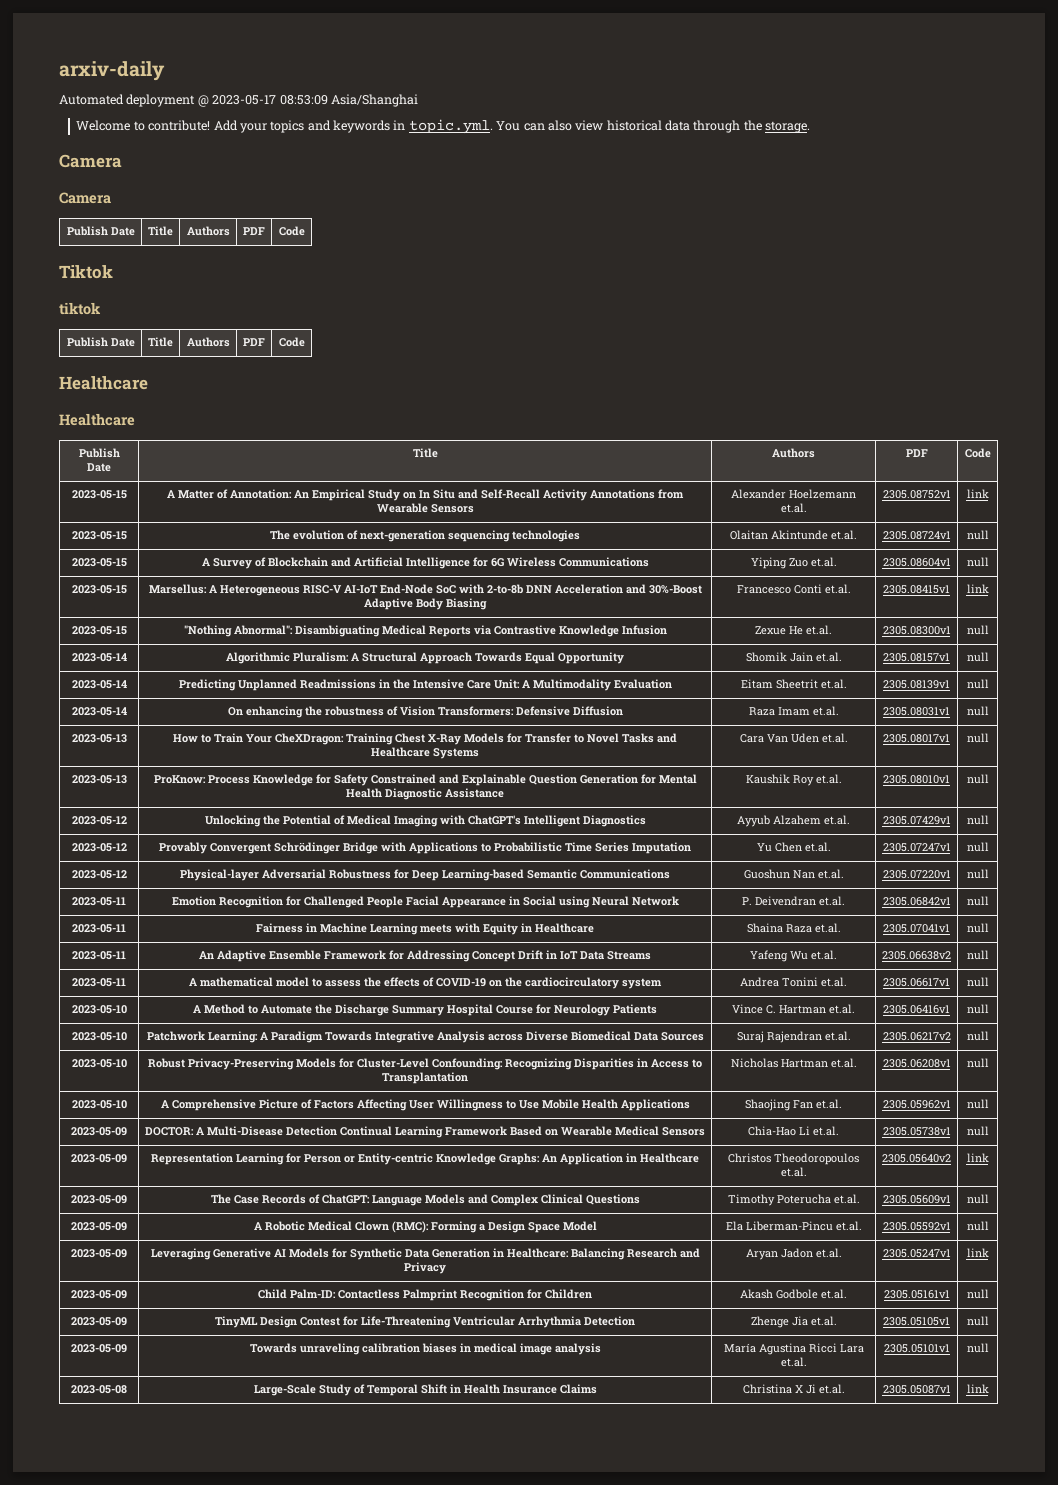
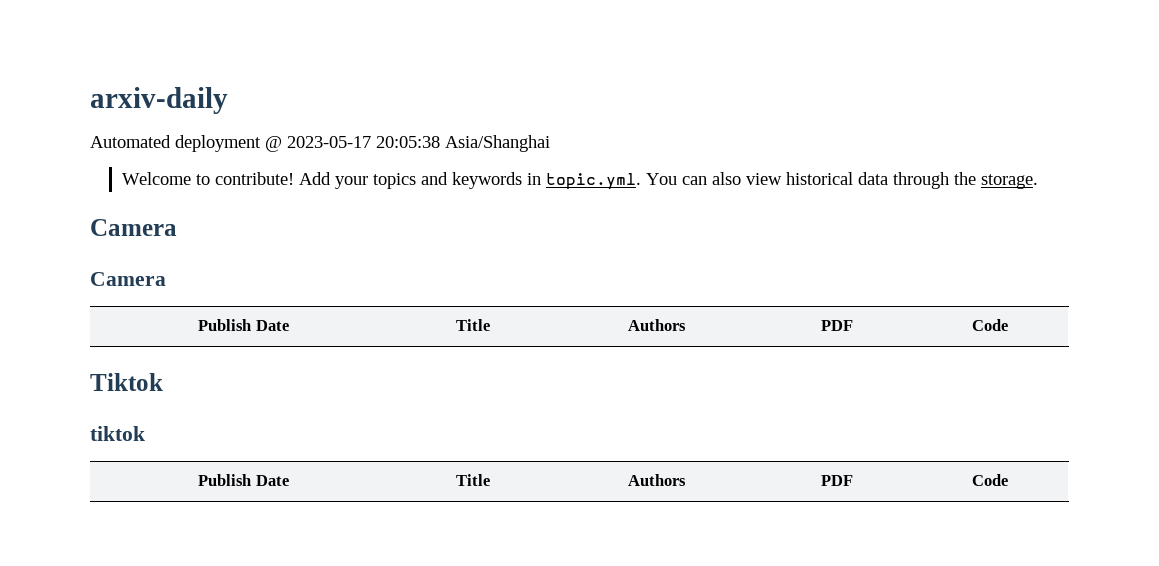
[279,95,328,105] 08:53:09 -> [376,136,440,148] 20:05:38
[59,376,148,390] [59,413,135,426] [78,448,120,458] [87,463,111,472] [412,448,438,458] [772,448,815,458] [905,449,928,457] [964,448,991,458] [71,490,127,499] [167,489,684,501] [376,503,474,513] [731,489,856,499] [780,503,807,513] [882,490,951,499] [966,489,989,498] [71,531,127,540] [270,530,580,542] [730,530,857,540] [882,531,951,540] [966,530,989,540] [71,558,127,567] [201,557,649,569] [750,557,837,569] [882,558,951,567] [966,557,989,567] [71,585,127,594] [148,584,702,596] [364,598,487,610] [736,584,851,594] [883,585,950,594] [966,584,989,593] [71,626,127,635] [183,625,667,637] [755,625,832,635] [882,626,951,635] [966,625,989,635] [71,653,127,662] [226,652,624,664] [745,652,842,662] [883,653,950,662] [966,652,989,662] [71,680,127,689] [178,679,672,691] [740,679,847,689] [883,680,950,689] [966,679,989,689] [71,707,127,716] [227,706,623,718] [748,706,839,716] [883,707,950,716] [966,706,989,716] [71,734,127,743] [173,733,677,745] [371,747,479,759] [739,733,848,743] [883,734,950,743] [966,733,989,743] [71,775,127,784] [153,774,697,786] [346,788,504,800] [745,774,842,786] [883,775,950,784] [966,774,989,784] [71,816,127,825] [204,815,646,827] [737,815,850,827] [882,816,951,825] [966,815,989,825] [71,843,127,852] [159,842,691,854] [756,842,831,852] [882,843,951,852] [966,842,989,852] [71,870,127,879] [180,869,670,881] [743,869,844,879] [882,870,951,879] [966,869,989,879] [72,897,126,906] [171,896,679,908] [742,896,845,906] [882,897,951,906] [966,896,989,906] [72,924,126,933] [256,923,594,935] [746,923,841,933] [883,924,950,933] [966,923,989,933] [72,951,126,960] [199,950,651,962] [750,950,837,962] [882,951,951,960] [966,950,989,960] [72,978,126,987] [189,977,662,989] [740,977,847,987] [883,978,950,987] [966,977,989,987] [71,1005,127,1014] [193,1004,657,1016] [732,1004,855,1014] [883,1005,950,1014] [966,1004,989,1014] [71,1032,127,1041] [146,1031,704,1043] [736,1031,851,1043] [882,1032,951,1041] [966,1031,989,1041] [71,1059,127,1068] [148,1058,702,1070] [382,1072,468,1084] [730,1058,857,1068] [882,1059,951,1068] [966,1058,989,1068] [71,1100,127,1109] [160,1099,690,1111] [745,1099,842,1111] [882,1100,951,1109] [966,1099,989,1109] [71,1127,127,1136] [145,1126,705,1138] [748,1126,839,1136] [882,1127,951,1136] [966,1126,989,1136] [71,1154,127,1163] [151,1153,699,1165] [728,1153,859,1165] [780,1167,807,1177] [882,1154,951,1163] [966,1153,989,1162] [71,1195,127,1204] [210,1194,640,1206] [727,1194,860,1206] [882,1195,951,1204] [966,1194,989,1204] [71,1222,127,1231] [253,1221,597,1233] [725,1221,862,1231] [882,1222,951,1231] [966,1221,989,1231] [71,1249,127,1258] [150,1248,700,1260] [404,1262,446,1274] [745,1248,842,1260] [882,1249,951,1258] [966,1248,989,1257] [71,1290,127,1299] [258,1289,592,1301] [740,1289,847,1299] [883,1290,950,1299] [966,1289,989,1299] [71,1317,127,1326] [215,1316,635,1328] [750,1316,837,1328] [883,1317,950,1326] [966,1316,989,1326] [71,1344,127,1353] [249,1343,601,1355] [723,1343,864,1355] [780,1357,807,1367] [883,1344,950,1353] [966,1343,989,1353] [71,1385,127,1394] [253,1384,597,1396] [742,1384,845,1394] [882,1385,951,1394] [966,1384,989,1393] // Healthcare // Healthcare // Publish Date | Title | Authors | PDF | Code // 2023-05-15 | A Matter of Annotation: An Empirical Study on In Situ and Self-Recall Activity Annotations from Wearable Sensors | Alexander Hoelzemann et.al. | 2305.08752v1 | link // 2023-05-15 | The evolution of next-generation sequencing technologies | Olaitan Akintunde et.al. | 2305.08724v1 | null // 2023-05-15 | A Survey of Blockchain and Artificial Intelligence for 6G Wireless Communications | Yiping Zuo et.al. | 2305.08604v1 | null // 2023-05-15 | Marsellus: A Heterogeneous RISC-V AI-IoT End-Node SoC with 2-to-8b DNN Acceleration and 30%-Boost Adaptive Body Biasing | Francesco Conti et.al. | 2305.08415v1 | link // 2023-05-15 | "Nothing Abnormal": Disambiguating Medical Reports via Contrastive Knowledge Infusion | Zexue He et.al. | 2305.08300v1 | null // 2023-05-14 | Algorithmic Pluralism: A Structural Approach Towards Equal Opportunity | Shomik Jain et.al. | 2305.08157v1 | null // 2023-05-14 | Predicting Unplanned Readmissions in the Intensive Care Unit: A Multimodality Evaluation | Eitam Sheetrit et.al. | 2305.08139v1 | null // 2023-05-14 | On enhancing the robustness of Vision Transformers: Defensive Diffusion | Raza Imam et.al. | 2305.08031v1 | null // 2023-05-13 | How to Train Your CheXDragon: Training Chest X-Ray Models for Transfer to Novel Tasks and Healthcare Systems | Cara Van Uden et.al. | 2305.08017v1 | null // 2023-05-13 | ProKnow: Process Knowledge for Safety Constrained and Explainable Question Generation for Mental Health Diagnostic Assistance | Kaushik Roy et.al. | 2305.08010v1 | null // 2023-05-12 | Unlocking the Potential of Medical Imaging with ChatGPT's Intelligent Diagnostics | Ayyub Alzahem et.al. | 2305.07429v1 | null // 2023-05-12 | Provably Convergent Schrödinger Bridge with Applications to Probabilistic Time Series Imputation | Yu Chen et.al. | 2305.07247v1 | null // 2023-05-12 | Physical-layer Adversarial Robustness for Deep Learning-based Semantic Communications | Guoshun Nan et.al. | 2305.07220v1 | null // 2023-05-11 | Emotion Recognition for Challenged People Facial Appearance in Social using Neural Network | P. Deivendran et.al. | 2305.06842v1 | null // 2023-05-11 | Fairness in Machine Learning meets with Equity in Healthcare | Shaina Raza et.al. | 2305.07041v1 | null // 2023-05-11 | An Adaptive Ensemble Framework for Addressing Concept Drift in IoT Data Streams | Yafeng Wu et.al. | 2305.06638v2 | null // 2023-05-11 | A mathematical model to assess the effects of COVID-19 on the cardiocirculatory system | Andrea Tonini et.al. | 2305.06617v1 | null // 2023-05-10 | A Method to Automate the Discharge Summary Hospital Course for Neurology Patients | Vince C. Hartman et.al. | 2305.06416v1 | null // 2023-05-10 | Patchwork Learning: A Paradigm Towards Integrative Analysis across Diverse Biomedical Data Sources | Suraj Rajendran et.al. | 2305.06217v2 | null // 2023-05-10 | Robust Privacy-Preserving Models for Cluster-Level Confounding: Recognizing Disparities in Access to Transplantation | Nicholas Hartman et.al. | 2305.06208v1 | null // 2023-05-10 | A Comprehensive Picture of Factors Affecting User Willingness to Use Mobile Health Applications | Shaojing Fan et.al. | 2305.05962v1 | null // 2023-05-09 | DOCTOR: A Multi-Disease Detection Continual Learning Framework Based on Wearable Medical Sensors | Chia-Hao Li et.al. | 2305.05738v1 | null // 2023-05-09 | Representation Learning for Person or Entity-centric Knowledge Graphs: An Application in Healthcare | Christos Theodoropoulos et.al. | 2305.05640v2 | link // 2023-05-09 | The Case Records of ChatGPT: Language Models and Complex Clinical Questions | Timothy Poterucha et.al. | 2305.05609v1 | null // 2023-05-09 | A Robotic Medical Clown (RMC): Forming a Design Space Model | Ela Liberman-Pincu et.al. | 2305.05592v1 | null // 2023-05-09 | Leveraging Generative AI Models for Synthetic Data Generation in Healthcare: Balancing Research and Privacy | Aryan Jadon et.al. | 2305.05247v1 | link // 2023-05-09 | Child Palm-ID: Contactless Palmprint Recognition for Children | Akash Godbole et.al. | 2305.05161v1 | null // 2023-05-09 | TinyML Design Contest for Life-Threatening Ventricular Arrhythmia Detection | Zhenge Jia et.al. | 2305.05105v1 | null // 2023-05-09 | Towards unraveling calibration biases in medical image analysis | María Agustina Ricci Lara et.al. | 2305.05101v1 | null // 2023-05-08 | Large-Scale Study of Temporal Shift in Health Insurance Claims | Christina X Ji et.al. | 2305.05087v1 | link -> (1008, 480) none

